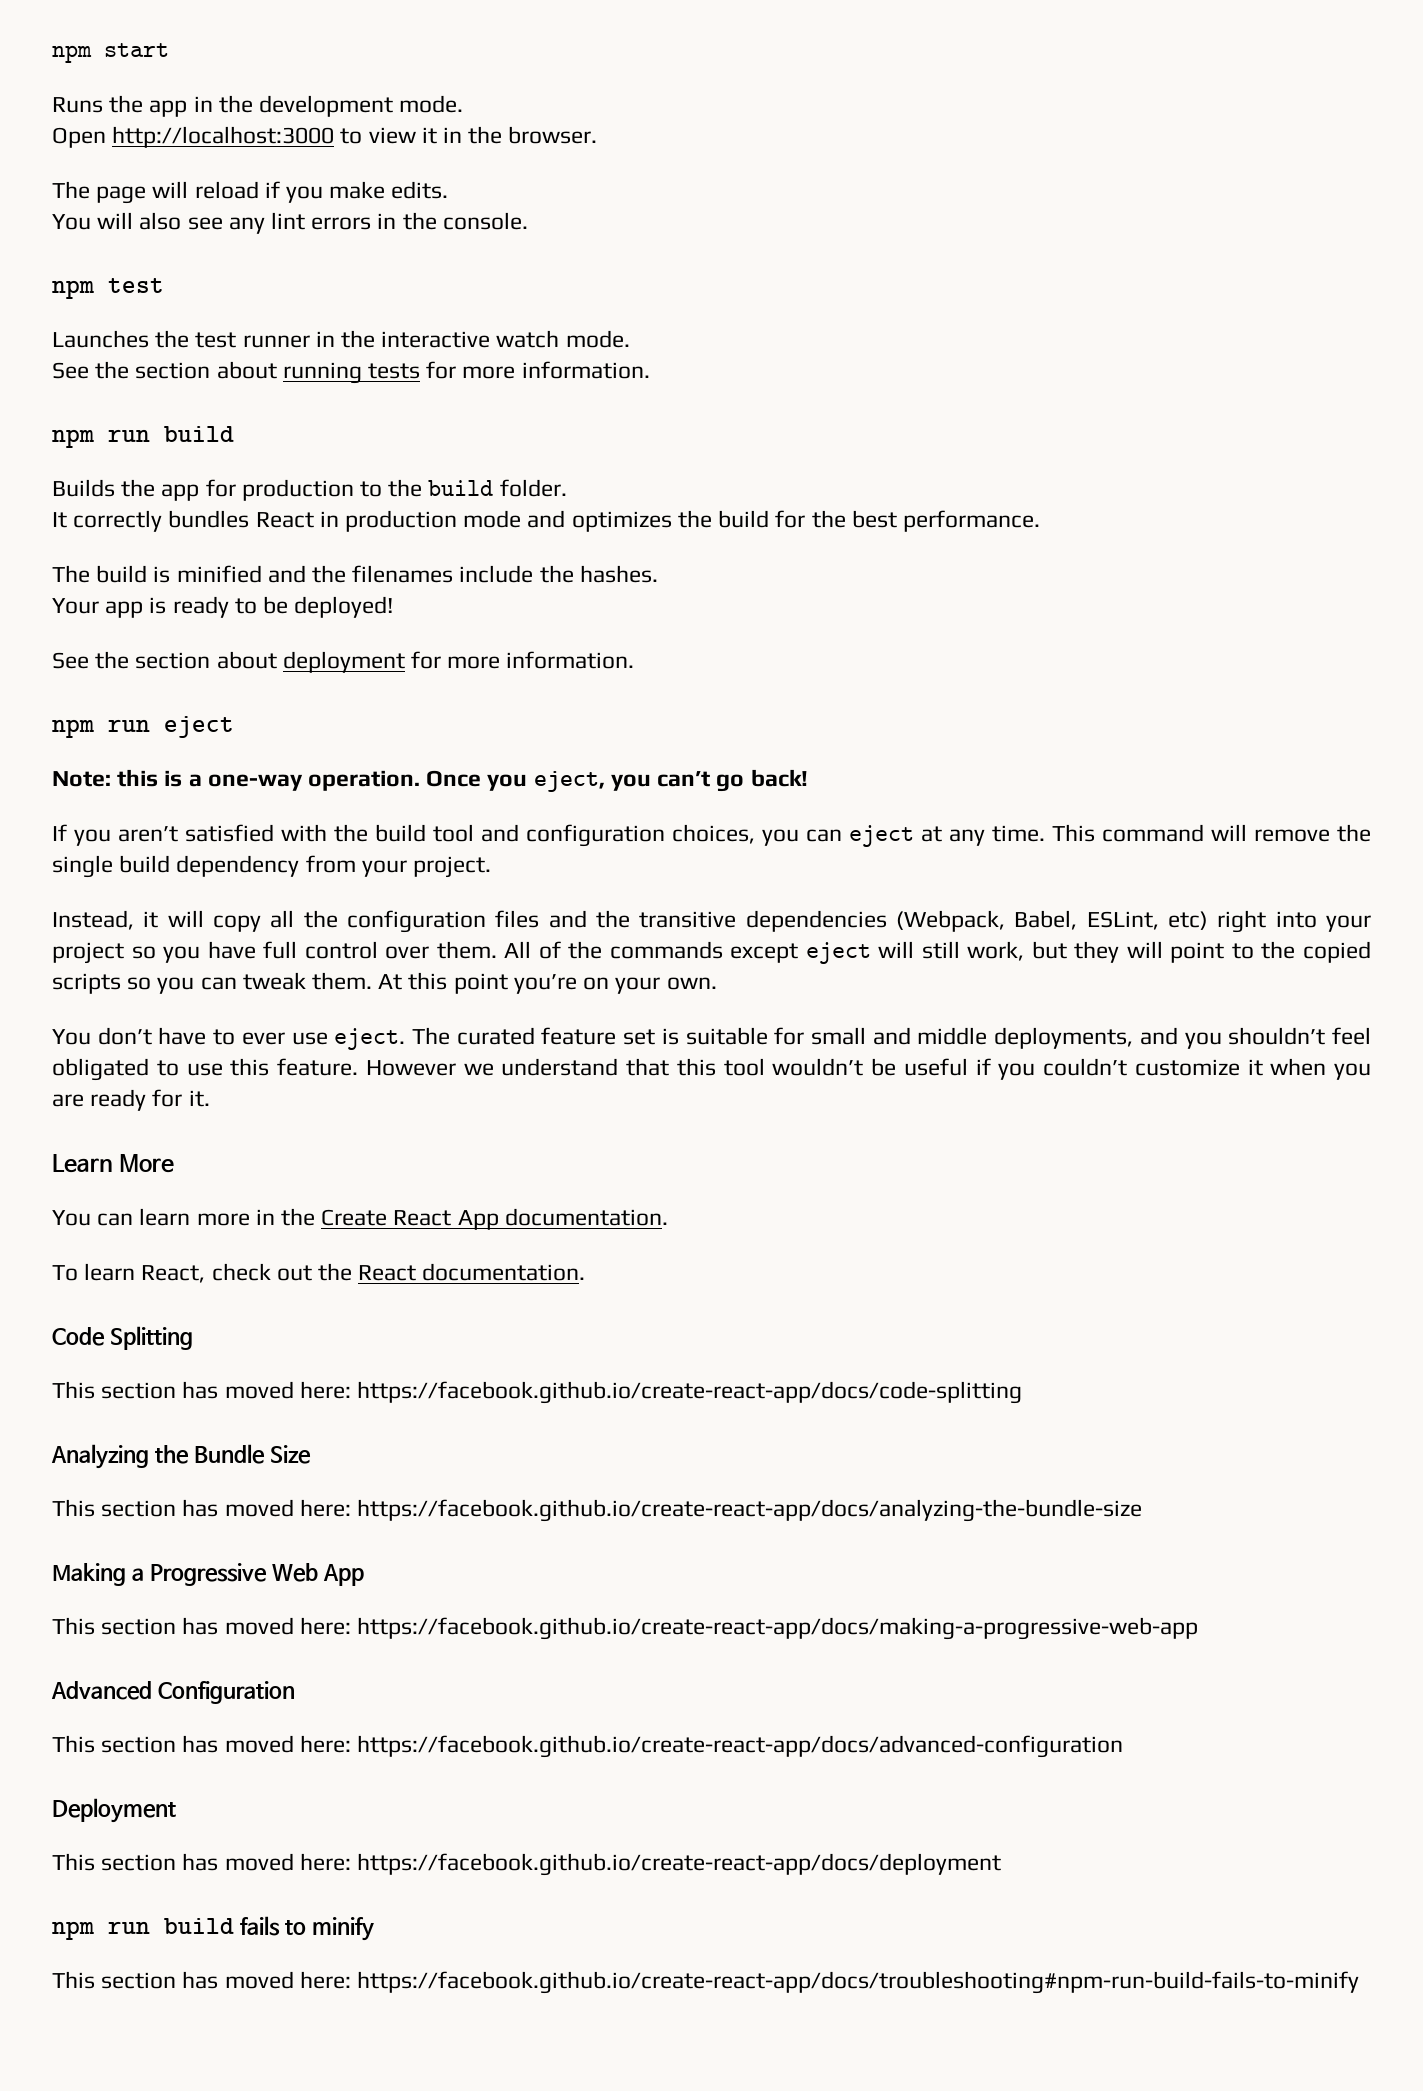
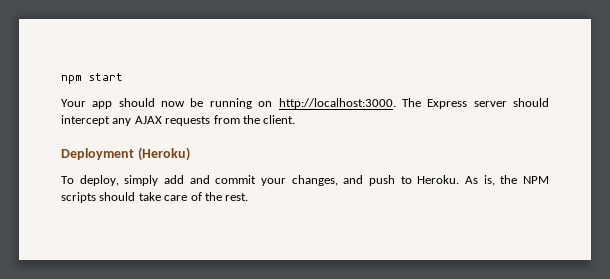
[52,95,464,117] [52,126,598,148] [52,181,449,204] [52,212,528,234] [52,278,164,299] [52,330,630,348] [52,361,650,384] [52,426,234,448] [52,479,567,501] [52,510,1040,532] [52,565,658,583] [52,596,394,618] [52,651,635,673] [52,716,234,738] [52,769,808,792] [52,824,1371,847] [52,855,492,878] [52,910,1371,933] [52,941,1371,964] [52,972,717,994] [52,1027,1371,1050] [52,1058,1371,1081] [52,1089,210,1111] [52,1154,175,1173] [52,1208,668,1230] [52,1263,586,1283] [52,1326,193,1350] [52,1381,1023,1404] [51,1444,311,1469] [52,1499,1143,1522] [52,1563,364,1586] [52,1617,1199,1640] [51,1681,295,1704] [52,1735,1124,1758] [52,1798,176,1823] [52,1853,1002,1876] [52,1916,374,1941] [52,1971,1360,1994] Runs the app in the development mode. // Open http://localhost:3000 to view it in the browser. // The page will reload if you make edits. // You will also see any lint errors in the console. // npm test // Launches the test runner in the interactive watch mode. // See the section about running tests for more information. // npm run build // Builds the app for production to the build folder. // It correctly bundles React in production mode and optimizes the build for the best performance. // The build is minified and the filenames include the hashes. // Your app is ready to be deployed! // See the section about deployment for more information. // npm run eject // Note: this is a one-way operation. Once you eject, you can’t go back! // If you aren’t satisfied with the build tool and configuration choices, you can eject at any time. This command will remove the single build dependency from your project. // Instead, it will copy all the configuration files and the transitive dependencies (Webpack, Babel, ESLint, etc) right into your project so you have full control over them. All of the commands except eject will still work, but they will point to the copied scripts so you can tweak them. At this point you’re on your own. // You don’t have to ever use eject. The curated feature set is suitable for small and middle deployments, and you shouldn’t feel obligated to use this feature. However we understand that this tool wouldn’t be useful if you couldn’t customize it when you are ready for it. // Learn More // You can learn more in the Create React App documentation. // To learn React, check out the React documentation. // Code Splitting // This section has moved here: https://facebook.github.io/create-react-app/docs/code-splitting // Analyzing the Bundle Size // This section has moved here: https://facebook.github.io/create-react-app/docs/analyzing-the-bundle-size // Making a Progressive Web App // This section has moved here: https://facebook.github.io/create-react-app/docs/making-a-progressive-web-app // Advanced Configuration // This section has moved here: https://facebook.github.io/create-react-app/docs/advanced-configuration // Deployment // This section has moved here: https://facebook.github.io/create-react-app/docs/deployment // npm run build fails to minify // This section has moved here: https://facebook.github.io/create-react-app/docs/troubleshooting#npm-run-build-fails-to-minify -> [61,98,549,109] [61,115,296,126] [61,147,190,161] [61,175,550,186] [61,192,249,203] Your app should now be running on http://localhost:3000. The Express server should intercept any AJAX requests from the client. // Deployment (Heroku) // To deploy, simply add and commit your changes, and push to Heroku. As is, the NPM scripts should take care of the rest.

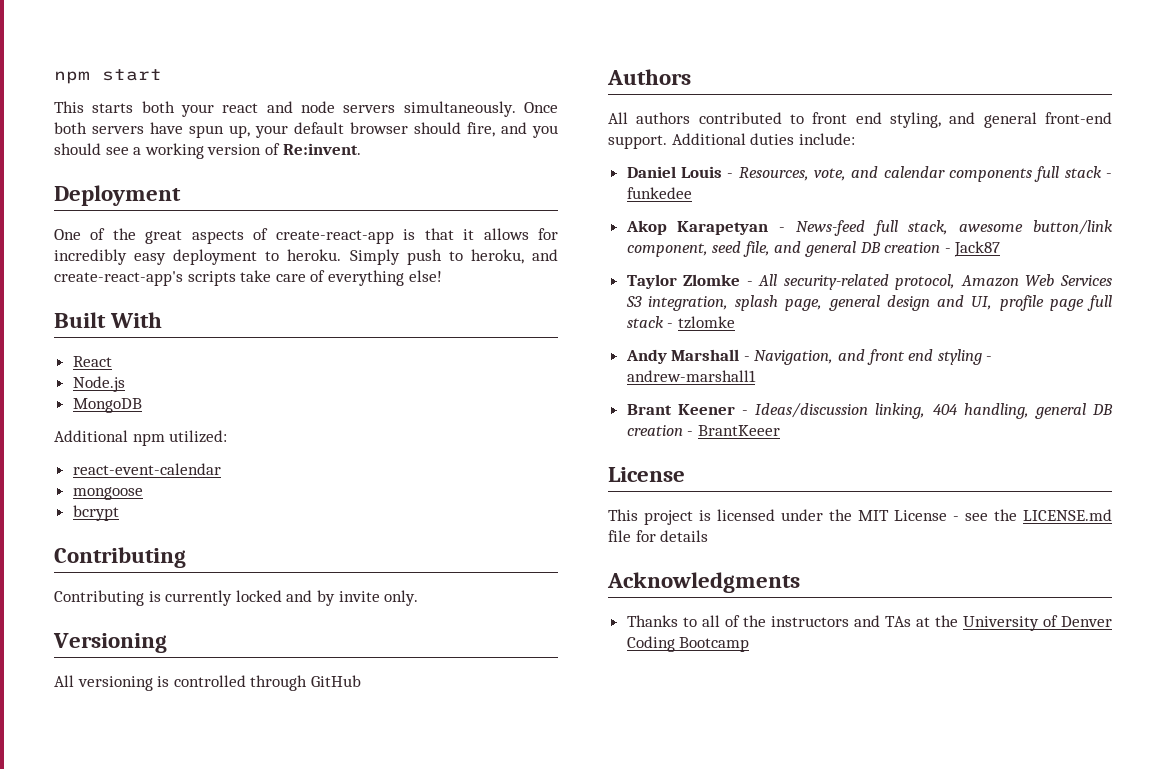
[61,98,549,109] [61,115,296,126] [61,147,190,161] [61,175,550,186] [61,192,249,203] Your app should now be running on http://localhost:3000. The Express server should intercept any AJAX requests from the client. // Deployment (Heroku) // To deploy, simply add and commit your changes, and push to Heroku. As is, the NPM scripts should take care of the rest. -> [54,101,558,117] [54,122,558,138] [54,143,361,159] [54,185,181,206] [54,228,558,244] [54,249,558,265] [54,270,442,286] [54,312,163,328] [72,356,112,367] [72,376,125,392] [72,398,142,413] [54,430,228,446] [72,463,221,475] [72,487,143,500] [72,505,119,521] [54,547,186,568] [54,590,419,606] [53,633,167,653] [54,675,361,691] [607,69,691,85] [608,112,1112,128] [608,133,855,149] [626,166,1112,182] [626,187,692,199] [625,220,1113,236] [626,241,1001,257] [626,274,1112,290] [625,295,1112,311] [626,316,735,329] [625,349,993,365] [626,370,756,382] [626,403,1113,419] [626,425,780,436] [608,467,685,482] [608,509,1112,525] [608,530,709,542] [607,572,800,593] [626,615,1112,631] [626,636,750,652] This starts both your react and node servers simultaneously. Once both servers have spun up, your default browser should fire, and you should see a working version of Re:invent. // Deployment // One of the great aspects of create-react-app is that it allows for incredibly easy deployment to heroku. Simply push to heroku, and create-react-app's scripts take care of everything else! // Built With // React // Node.js // MongoDB // Additional npm utilized: // react-event-calendar // mongoose // bcrypt // Contributing // Contributing is currently locked and by invite only. // Versioning // All versioning is controlled through GitHub // Authors // All authors contributed to front end styling, and general front-end support. Additional duties include: // Daniel Louis - Resources, vote, and calendar components full stack - funkedee // Akop Karapetyan - News-feed full stack, awesome button/link component, seed file, and general DB creation - Jack87 // Taylor Zlomke - All security-related protocol, Amazon Web Services S3 integration, splash page, general design and UI, profile page full stack - tzlomke // Andy Marshall - Navigation, and front end styling - andrew-marshall1 // Brant Keener - Ideas/discussion linking, 404 handling, general DB creation - BrantKeeer // License // This project is licensed under the MIT License - see the LICENSE.md file for details // Acknowledgments // Thanks to all of the instructors and TAs at the University of Denver Coding Bootcamp

